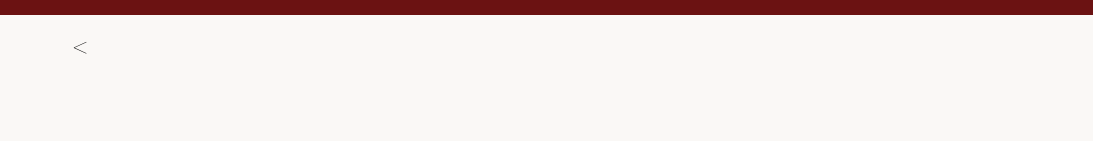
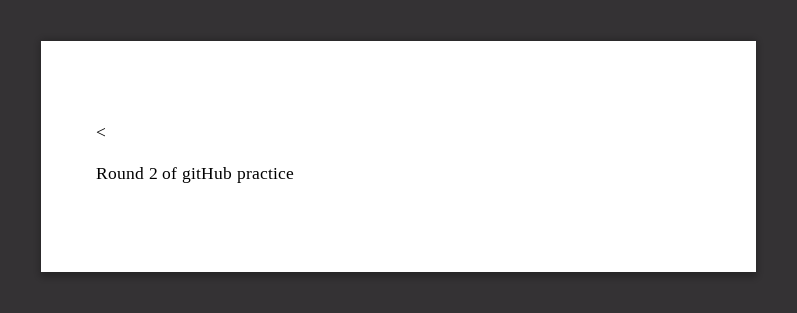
(88, 47) none -> [96,167,294,183] // Round 2 of gitHub practice

